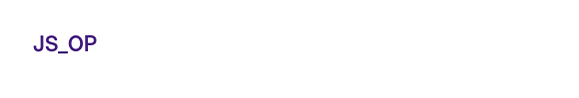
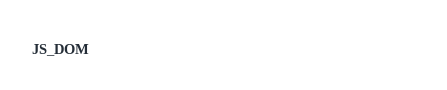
[32,35,98,55] JS_OP -> [32,44,89,56] JS_DOM

